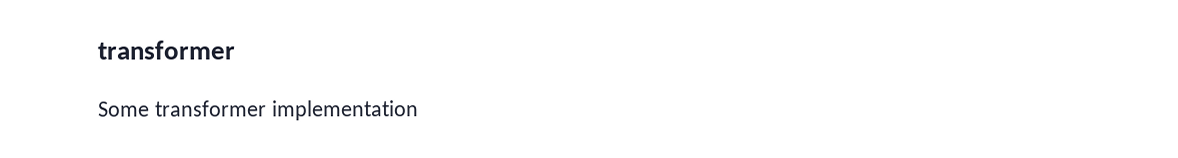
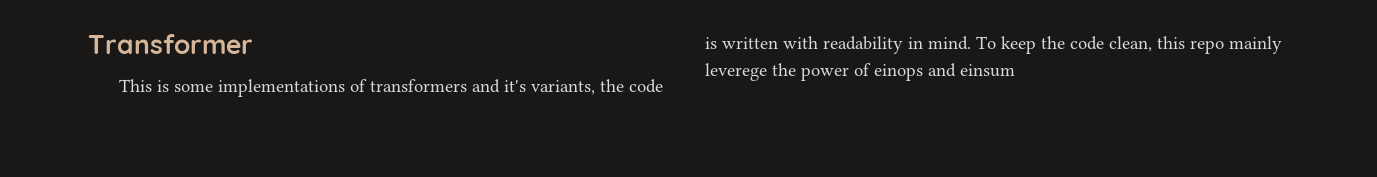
[97,40,235,60] [98,100,419,121] transformer // Some transformer implementation -> [88,34,253,54] [118,79,663,97] [705,36,1282,54] [705,63,1015,81] Transformer // This is some implementations of transformers and it's variants, the code is written with readability in mind. To keep the code clean, this repo mainly leverege the power of einops and einsum

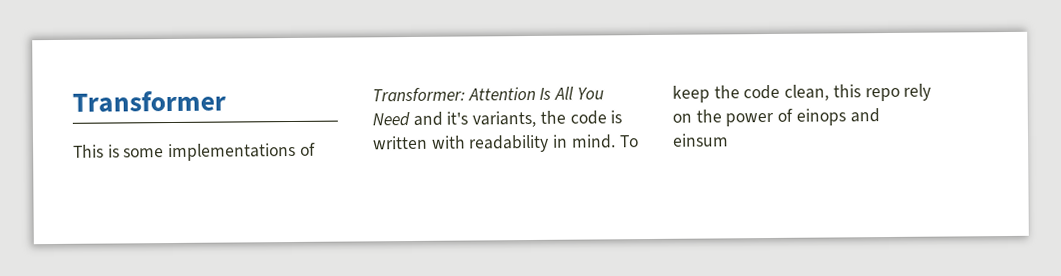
[369,79,467,92] transformers -> [372,86,604,102] [372,112,410,127] Transformer: Attention Is All You Need
[1229,36,1282,54] [705,63,767,81] mainly leverege -> [903,83,932,101] [672,113,692,123] rely on

